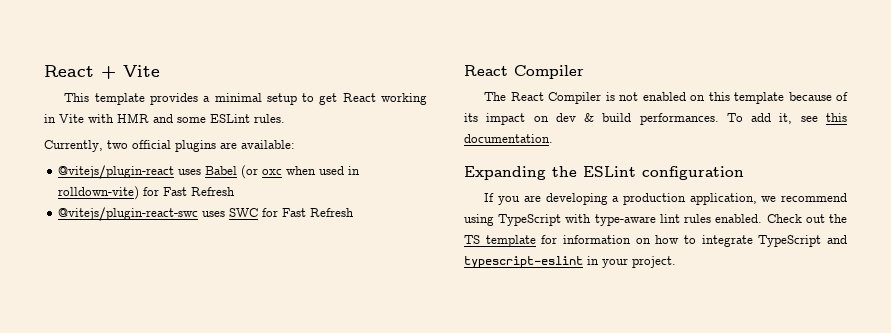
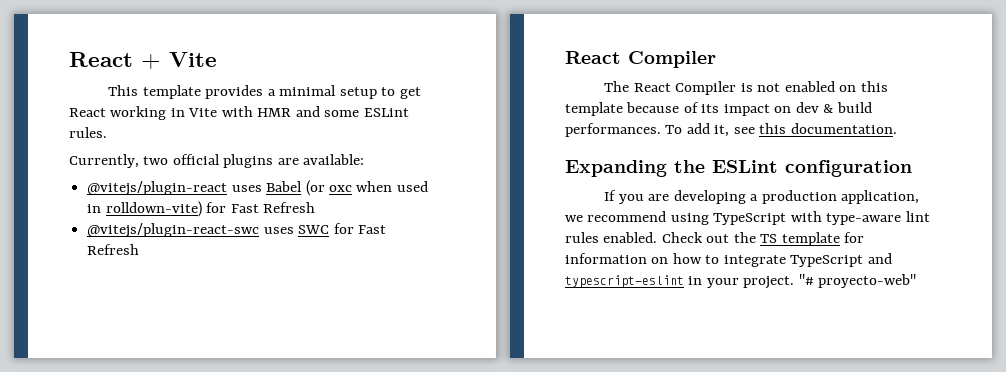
(676, 262) none -> [798,274,917,288] "# proyecto-web"

